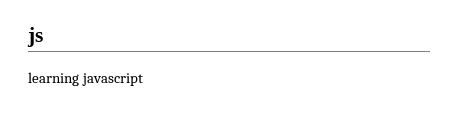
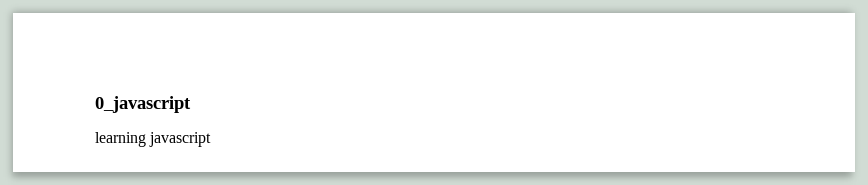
[27,27,43,47] js -> [95,96,191,113] 0_javascript

